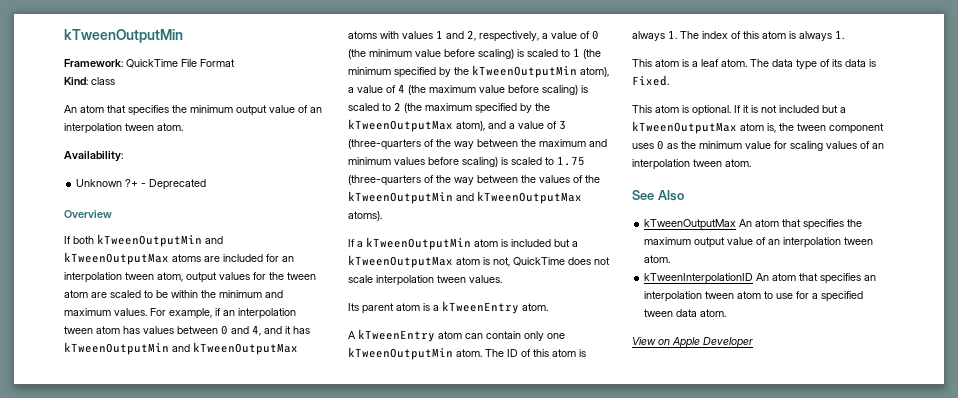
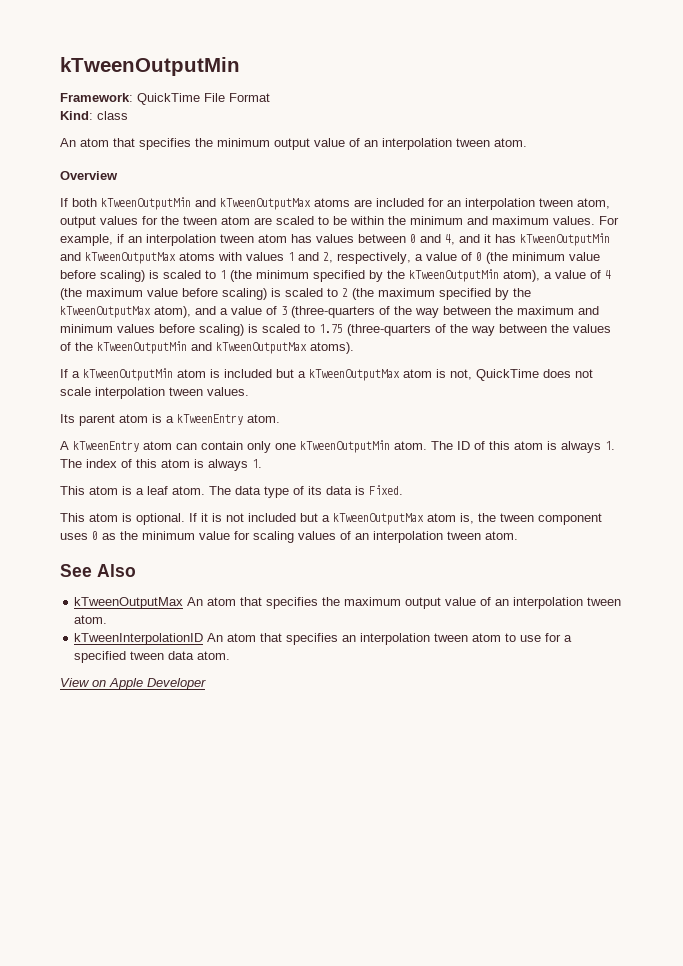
[64,151,123,162] [76,179,207,190] // Availability: // Unknown ?+ - Deprecated -> (527, 142) none

